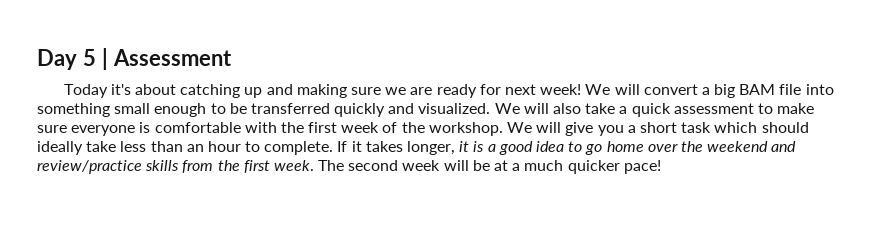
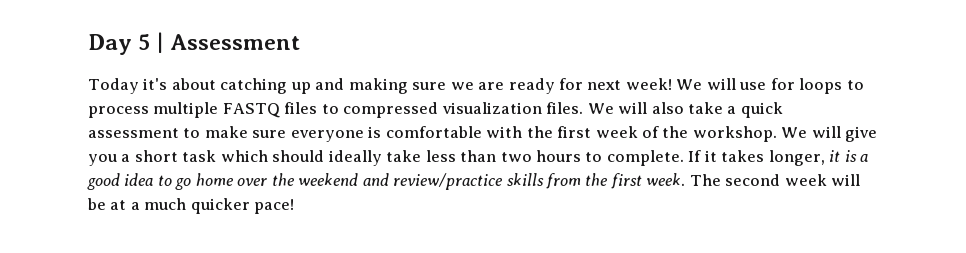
[643,84,834,98] [37,103,491,117] convert a big BAM file into something small enough to be transferred quickly and visualized. -> [739,78,864,94] [88,102,584,118] use for loops to process multiple FASTQ files to compressed visualization files.
[186,141,241,152] an hour -> [500,150,582,162] two hours

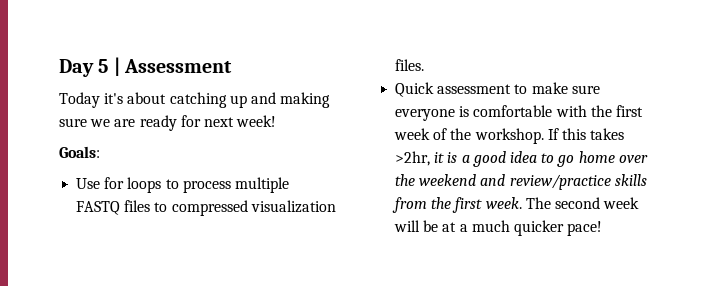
[676,78,767,90] We will use -> [59,146,100,158] [76,178,101,189] // Goals: // Use
[587,102,783,118] We will also take a quick -> [395,82,435,97] // Quick
[781,126,878,142] [88,150,825,166] We will give you a short task which should ideally take less than two hours to complete. If it takes longer, -> [547,128,625,140] [395,151,431,166] If this takes >2hr,

